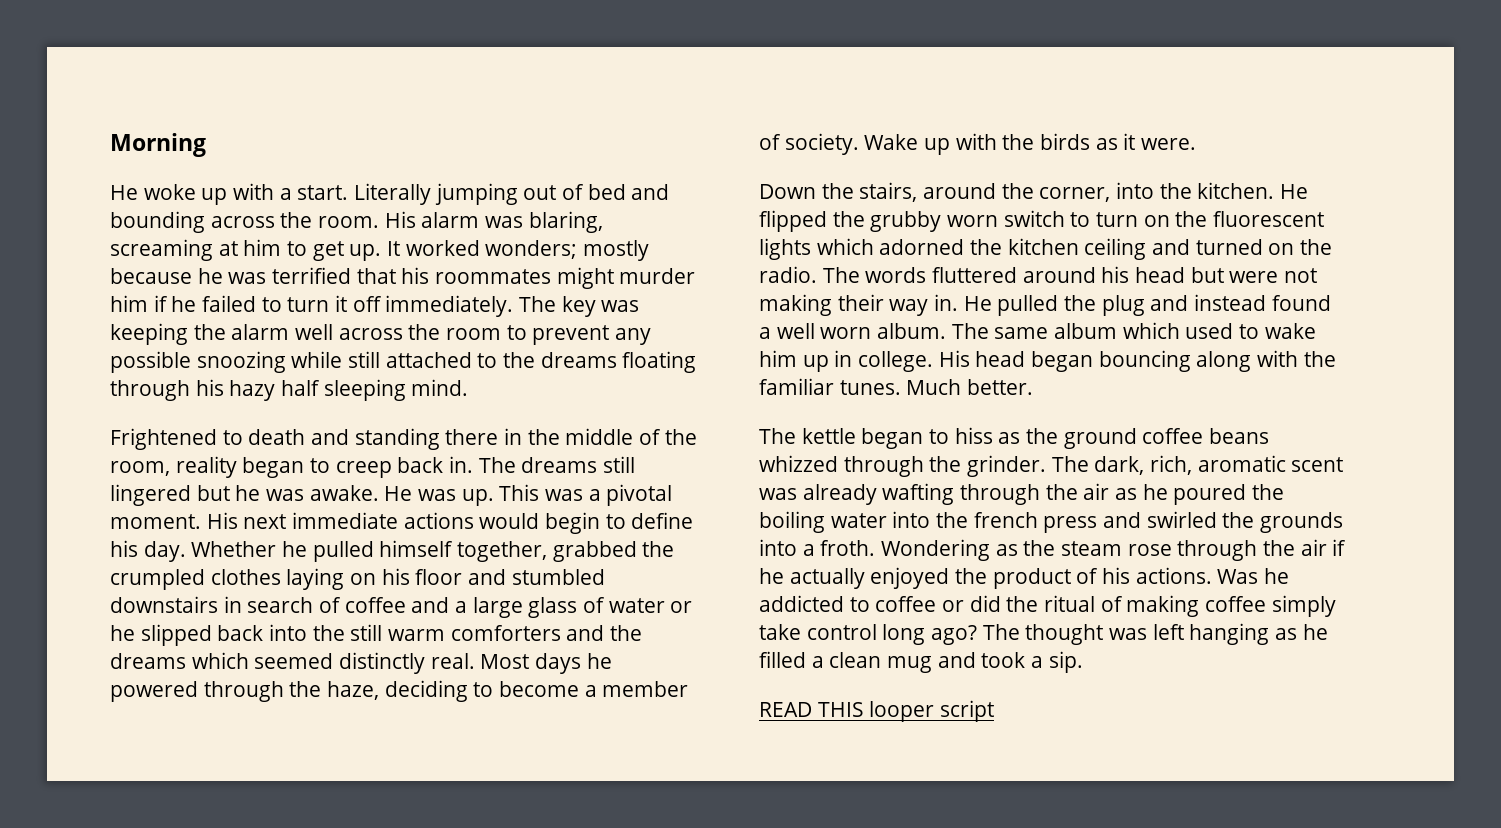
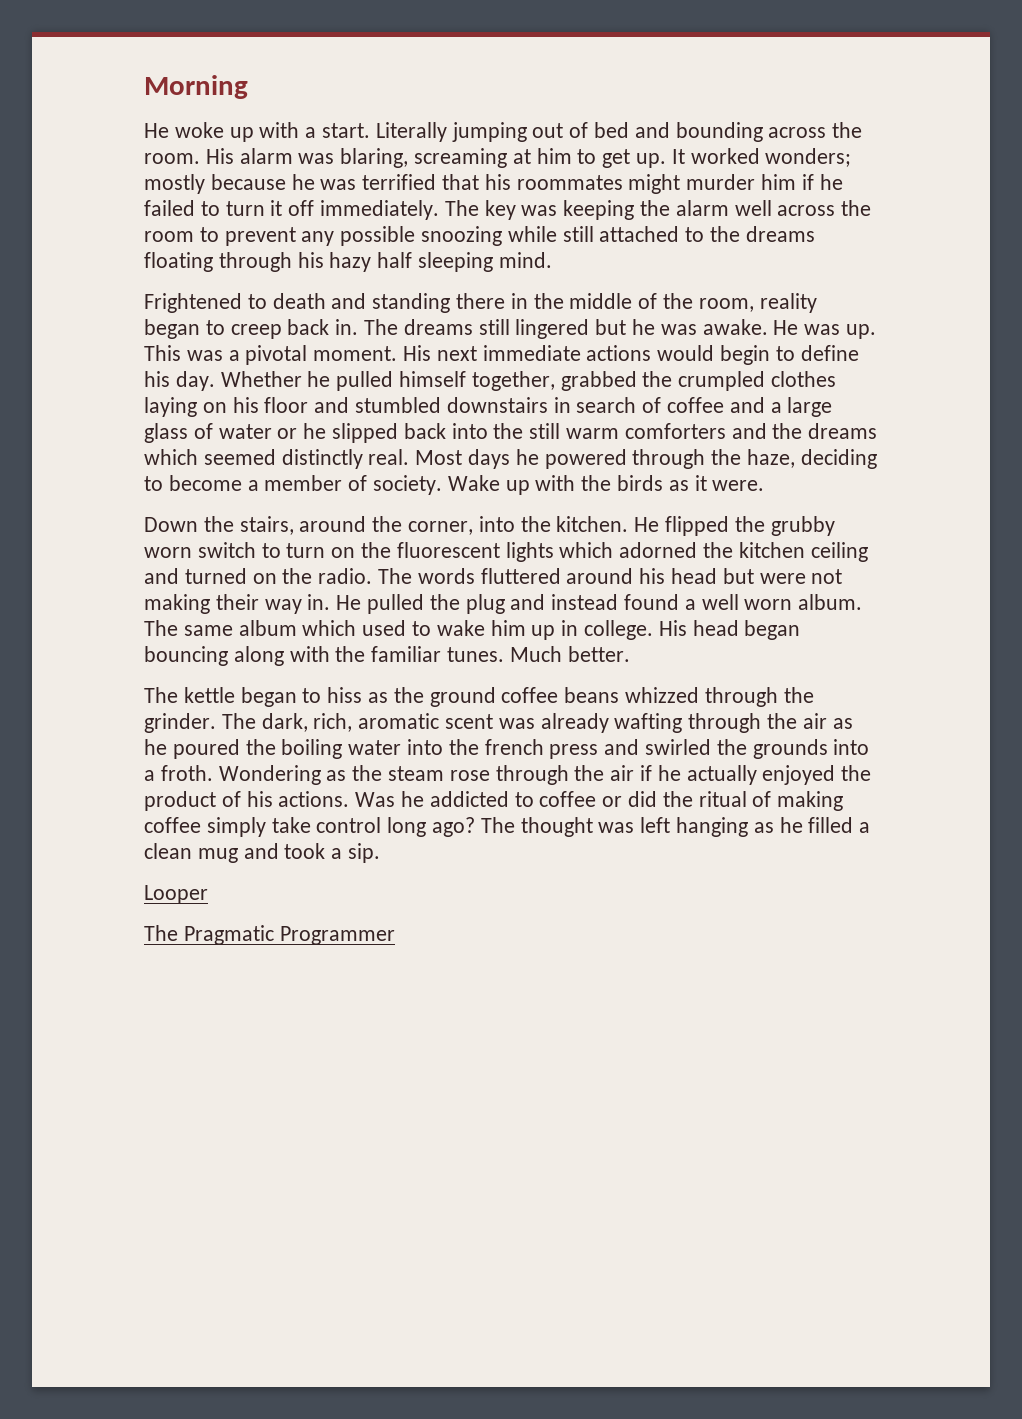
[759,700,995,722] READ THIS looper script -> [144,885,208,904] [144,925,395,945] Looper // The Pragmatic Programmer

